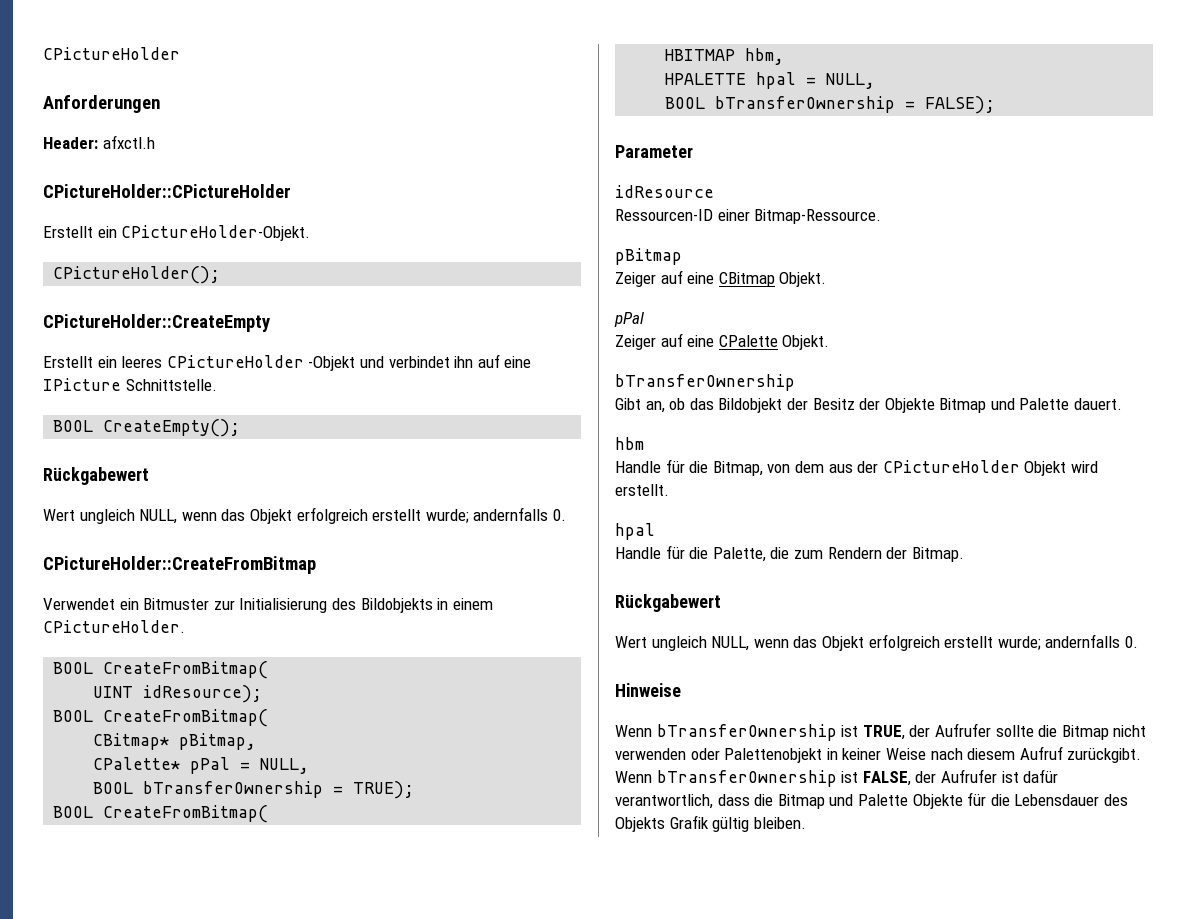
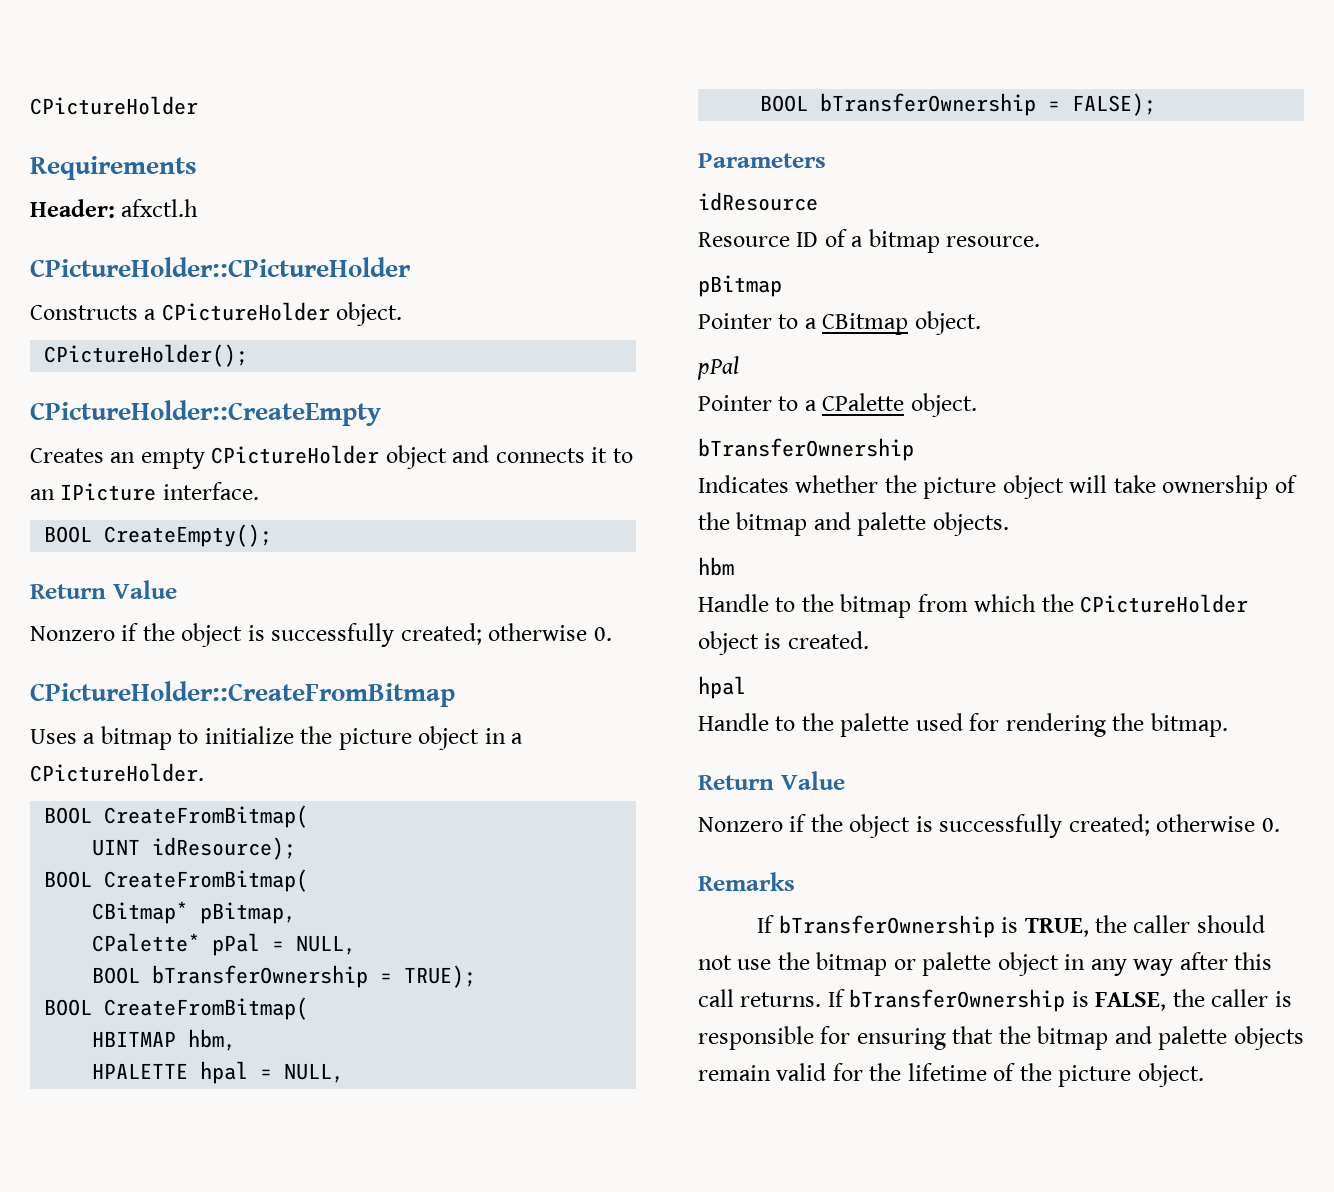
[43,95,160,113] Anforderungen -> [30,156,197,180] Requirements
[43,225,311,241] [53,266,221,284] [43,314,270,332] [43,354,532,371] [43,378,217,391] [53,419,241,437] [43,467,149,485] [43,507,566,524] [43,556,316,574] [43,598,493,613] Erstellt ein CPictureHolder-Objekt. // CPictureHolder(); // CPictureHolder::CreateEmpty // Erstellt ein leeres CPictureHolder -Objekt und verbindet ihn auf eine IPicture Schnittstelle. // BOOL CreateEmpty(); // Rückgabewert // Wert ungleich NULL, wenn das Objekt erfolgreich erstellt wurde; andernfalls 0. // CPictureHolder::CreateFromBitmap // Verwendet ein Bitmuster zur Initialisierung des Bildobjekts in einem -> [30,302,403,326] [44,344,249,367] [30,400,381,426] [30,445,633,469] [30,482,259,501] [44,524,273,547] [30,580,177,599] [30,623,612,647] [30,681,455,707] [30,726,524,750] Constructs a CPictureHolder object. // CPictureHolder(); // CPictureHolder::CreateEmpty // Creates an empty CPictureHolder object and connects it to an IPicture interface. // BOOL CreateEmpty(); // Return Value // Nonzero if the object is successfully created; otherwise 0. // CPictureHolder::CreateFromBitmap // Uses a bitmap to initialize the picture object in a
[615,145,693,158] Parameter -> [698,153,826,168] Parameters
[615,209,882,224] [615,248,682,265] [615,270,827,287] [614,312,644,327] [615,333,830,350] [615,374,795,391] [615,398,1123,413] [615,437,644,450] [615,459,1098,476] [615,484,669,496] [615,523,655,540] [615,545,964,562] [615,594,721,612] [615,634,1138,651] [615,683,681,697] [615,723,1147,741] [615,746,1142,763] [615,769,1059,787] [615,792,1128,809] [615,815,806,832] Ressourcen-ID einer Bitmap-Ressource. // pBitmap // Zeiger auf eine CBitmap Objekt. // pPal // Zeiger auf eine CPalette Objekt. // bTransferOwnership // Gibt an, ob das Bildobjekt der Besitz der Objekte Bitmap und Palette dauert. // hbm // Handle für die Bitmap, von dem aus der CPictureHolder Objekt wird erstellt. // hpal // Handle für die Palette, die zum Rendern der Bitmap. // Rückgabewert // Wert ungleich NULL, wenn das Objekt erfolgreich erstellt wurde; andernfalls 0. // Hinweise // Wenn bTransferOwnership ist TRUE, der Aufrufer sollte die Bitmap nicht verwenden oder Palettenobjekt in keiner Weise nach diesem Aufruf zurückgibt. Wenn bTransferOwnership ist FALSE, der Aufrufer ist dafür verantwortlich, dass die Bitmap und Palette Objekte für die Lebensdauer des Objekts Grafik gültig bleiben. -> [698,229,1041,253] [698,275,782,297] [698,311,981,335] [697,356,739,380] [698,393,977,417] [698,438,914,461] [698,475,1297,499] [698,512,1009,536] [698,557,734,576] [698,594,1249,618] [698,631,869,655] [698,676,746,699] [698,713,1228,737] [698,771,845,790] [698,814,1280,838] [698,872,795,891] [757,915,1265,938] [698,952,1273,976] [698,989,1292,1012] [698,1026,1304,1050] [698,1063,1204,1087] Resource ID of a bitmap resource. // pBitmap // Pointer to a CBitmap object. // pPal // Pointer to a CPalette object. // bTransferOwnership // Indicates whether the picture object will take ownership of the bitmap and palette objects. // hbm // Handle to the bitmap from which the CPictureHolder object is created. // hpal // Handle to the palette used for rendering the bitmap. // Return Value // Nonzero if the object is successfully created; otherwise 0. // Remarks // If bTransferOwnership is TRUE, the caller should not use the bitmap or palette object in any way after this call returns. If bTransferOwnership is FALSE, the caller is responsible for ensuring that the bitmap and palette objects remain valid for the lifetime of the picture object.

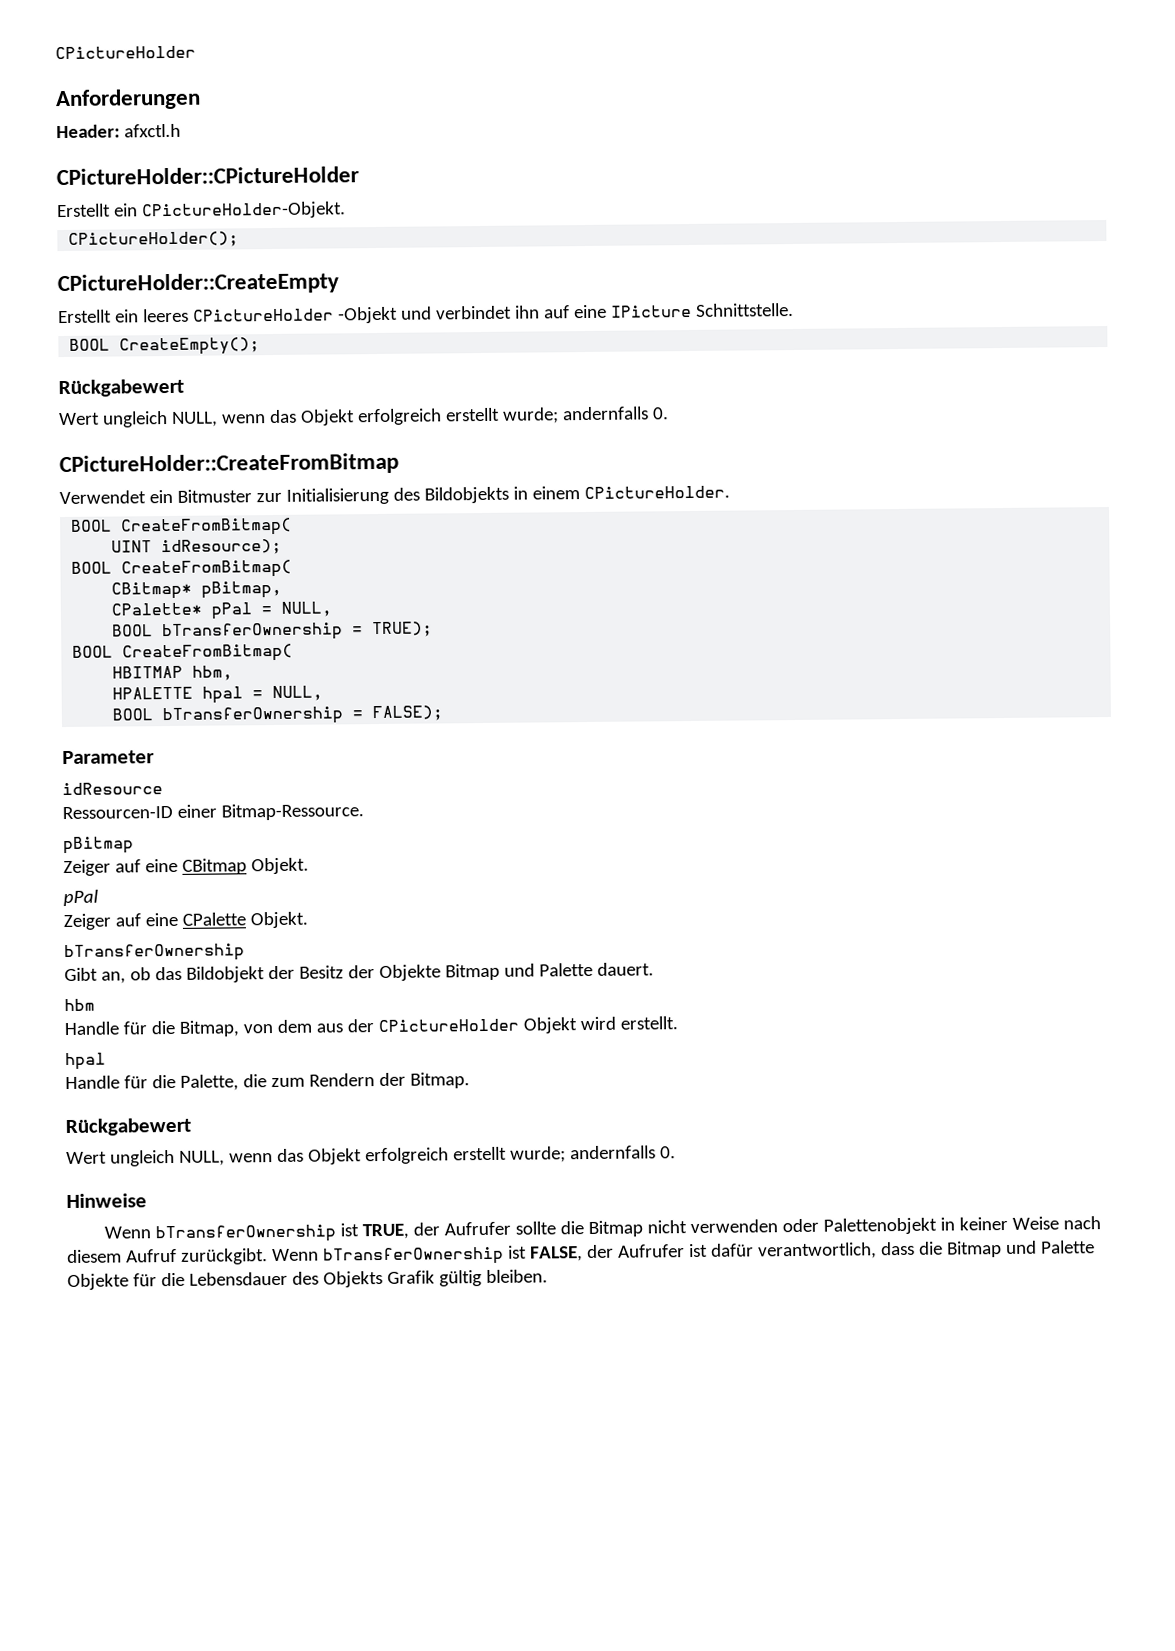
[30,156,197,180] Requirements -> [55,88,201,111] Anforderungen
[30,302,403,326] [44,344,249,367] [30,400,381,426] [30,445,633,469] [30,482,259,501] [44,524,273,547] [30,580,177,599] [30,623,612,647] [30,681,455,707] [30,726,524,750] Constructs a CPictureHolder object. // CPictureHolder(); // CPictureHolder::CreateEmpty // Creates an empty CPictureHolder object and connects it to an IPicture interface. // BOOL CreateEmpty(); // Return Value // Nonzero if the object is successfully created; otherwise 0. // CPictureHolder::CreateFromBitmap // Uses a bitmap to initialize the picture object in a -> [57,201,346,220] [68,231,240,248] [57,272,339,296] [58,303,794,324] [69,337,261,356] [58,378,184,398] [59,406,669,428] [59,452,399,477] [59,486,580,505] Erstellt ein CPictureHolder-Objekt. // CPictureHolder(); // CPictureHolder::CreateEmpty // Erstellt ein leeres CPictureHolder -Objekt und verbindet ihn auf eine IPicture Schnittstelle. // BOOL CreateEmpty(); // Rückgabewert // Wert ungleich NULL, wenn das Objekt erfolgreich erstellt wurde; andernfalls 0. // CPictureHolder::CreateFromBitmap // Verwendet ein Bitmuster zur Initialisierung des Bildobjekts in einem
[698,153,826,168] Parameters -> [62,750,155,765] Parameter
[698,229,1041,253] [698,275,782,297] [698,311,981,335] [697,356,739,380] [698,393,977,417] [698,438,914,461] [698,475,1297,499] [698,512,1009,536] [698,557,734,576] [698,594,1249,618] [698,631,869,655] [698,676,746,699] [698,713,1228,737] [698,771,845,790] [698,814,1280,838] [698,872,795,891] [757,915,1265,938] [698,952,1273,976] [698,989,1292,1012] [698,1026,1304,1050] [698,1063,1204,1087] Resource ID of a bitmap resource. // pBitmap // Pointer to a CBitmap object. // pPal // Pointer to a CPalette object. // bTransferOwnership // Indicates whether the picture object will take ownership of the bitmap and palette objects. // hbm // Handle to the bitmap from which the CPictureHolder object is created. // hpal // Handle to the palette used for rendering the bitmap. // Return Value // Nonzero if the object is successfully created; otherwise 0. // Remarks // If bTransferOwnership is TRUE, the caller should not use the bitmap or palette object in any way after this call returns. If bTransferOwnership is FALSE, the caller is responsible for ensuring that the bitmap and palette objects remain valid for the lifetime of the picture object. -> [62,803,364,821] [63,836,134,855] [63,857,309,877] [63,889,99,907] [63,911,308,931] [64,943,245,963] [64,962,654,984] [64,998,95,1012] [64,1016,678,1037] [65,1052,106,1071] [65,1072,470,1091] [65,1117,191,1137] [66,1145,676,1167] [66,1193,147,1209] [103,1216,1101,1244] [67,1240,1095,1266] [67,1269,548,1291] Ressourcen-ID einer Bitmap-Ressource. // pBitmap // Zeiger auf eine CBitmap Objekt. // pPal // Zeiger auf eine CPalette Objekt. // bTransferOwnership // Gibt an, ob das Bildobjekt der Besitz der Objekte Bitmap und Palette dauert. // hbm // Handle für die Bitmap, von dem aus der CPictureHolder Objekt wird erstellt. // hpal // Handle für die Palette, die zum Rendern der Bitmap. // Rückgabewert // Wert ungleich NULL, wenn das Objekt erfolgreich erstellt wurde; andernfalls 0. // Hinweise // Wenn bTransferOwnership ist TRUE, der Aufrufer sollte die Bitmap nicht verwenden oder Palettenobjekt in keiner Weise nach diesem Aufruf zurückgibt. Wenn bTransferOwnership ist FALSE, der Aufrufer ist dafür verantwortlich, dass die Bitmap und Palette Objekte für die Lebensdauer des Objekts Grafik gültig bleiben.

